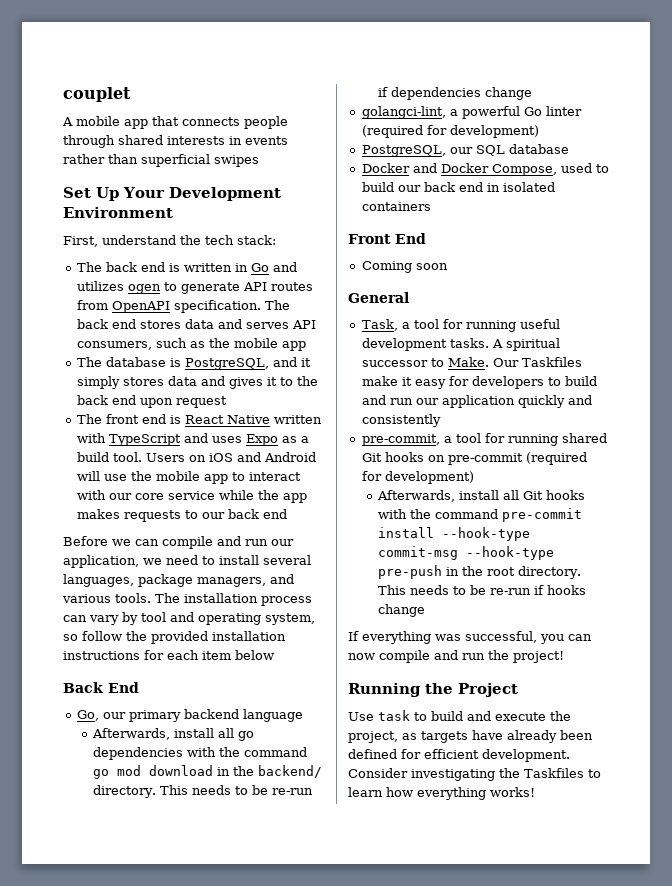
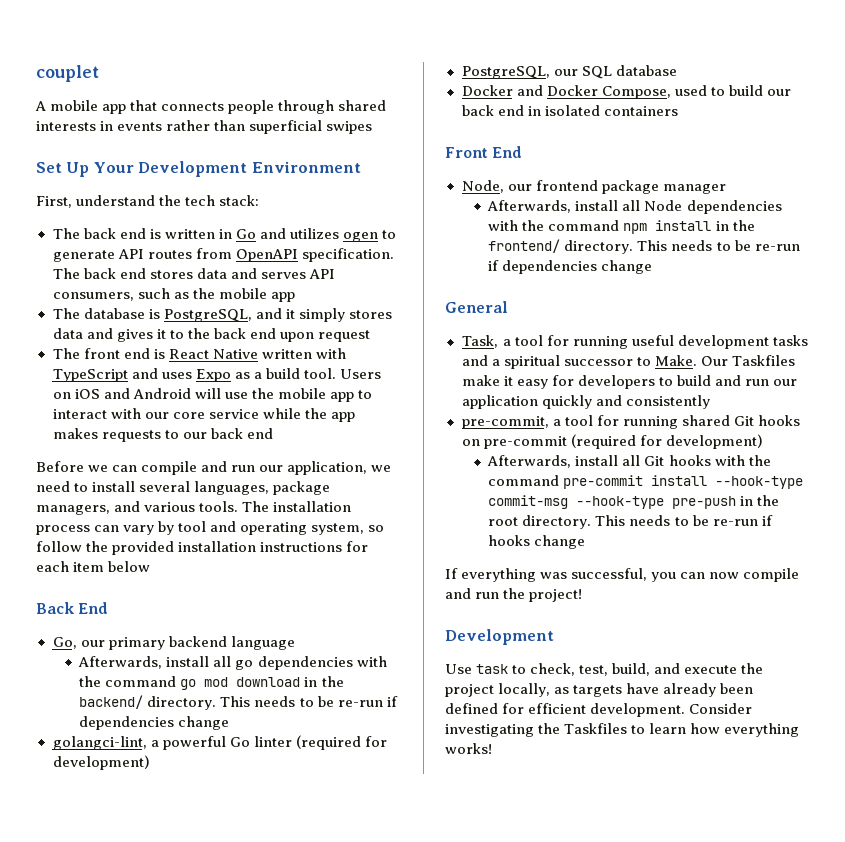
[361,261,448,273] Coming soon -> [461,180,726,194] [487,200,782,214] [488,220,755,234] [488,239,800,254] [488,260,653,274] Node, our frontend package manager // Afterwards, install all Node dependencies with the command npm install in the frontend/ directory. This needs to be re-run if dependencies change
[449,338,503,348] tasks. A -> [772,335,808,346] [461,355,500,366] tasks and a
[348,683,518,697] Running the Project -> [445,629,554,645] Development
[431,711,463,721] build -> [530,663,651,676] check, test, build,
[348,731,398,743] project, -> [445,683,551,697] project locally,

